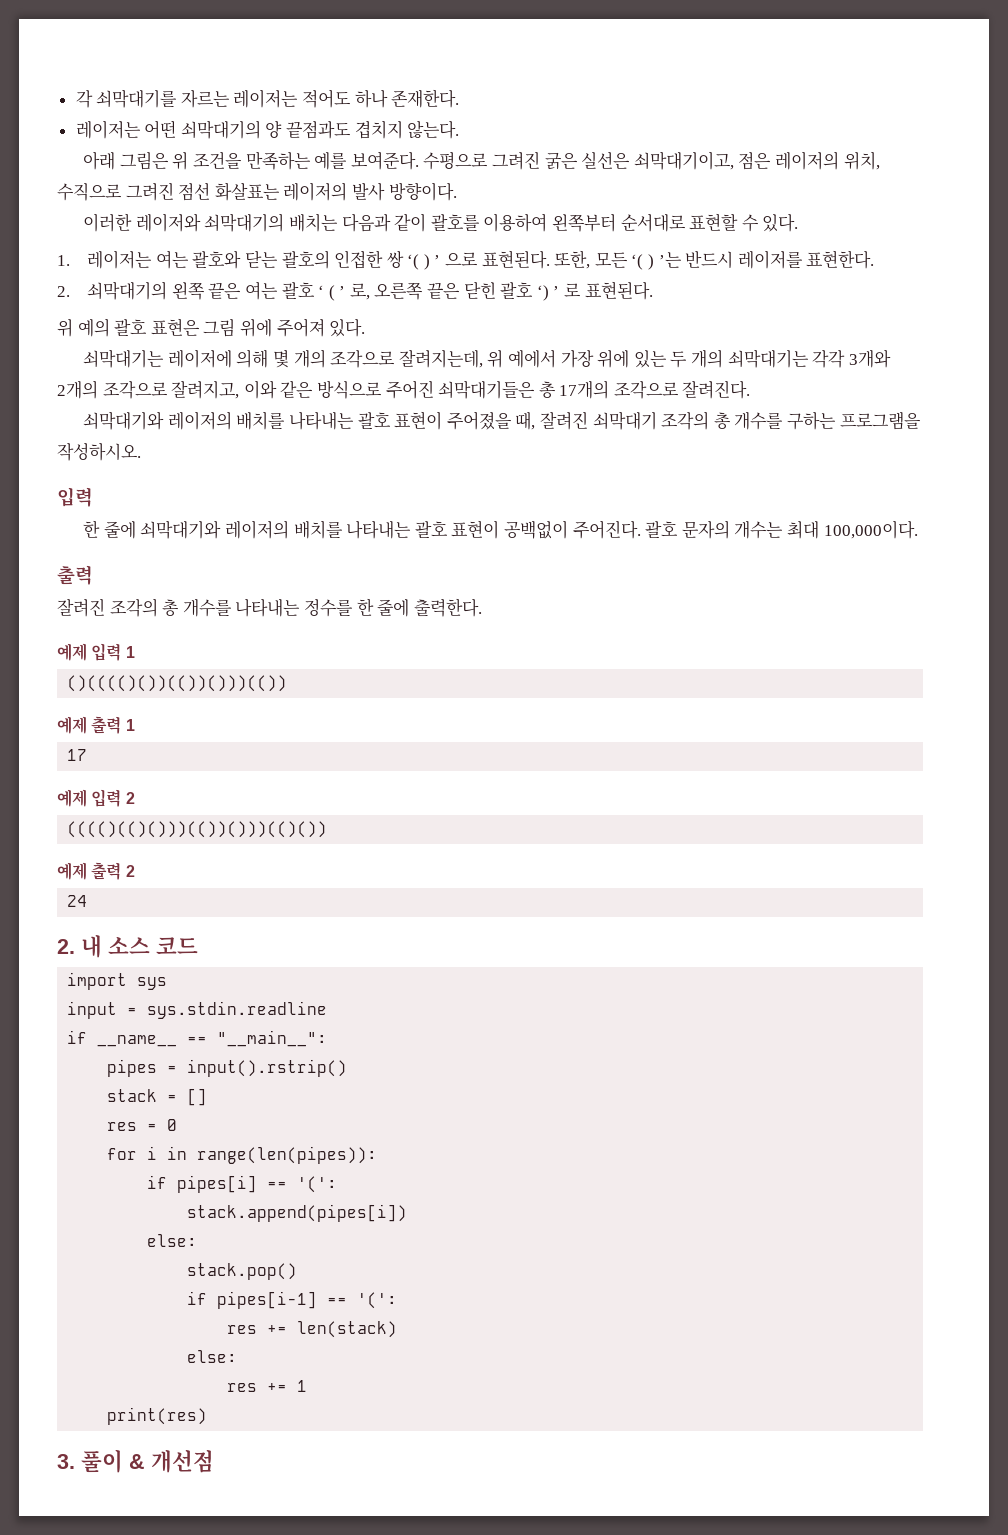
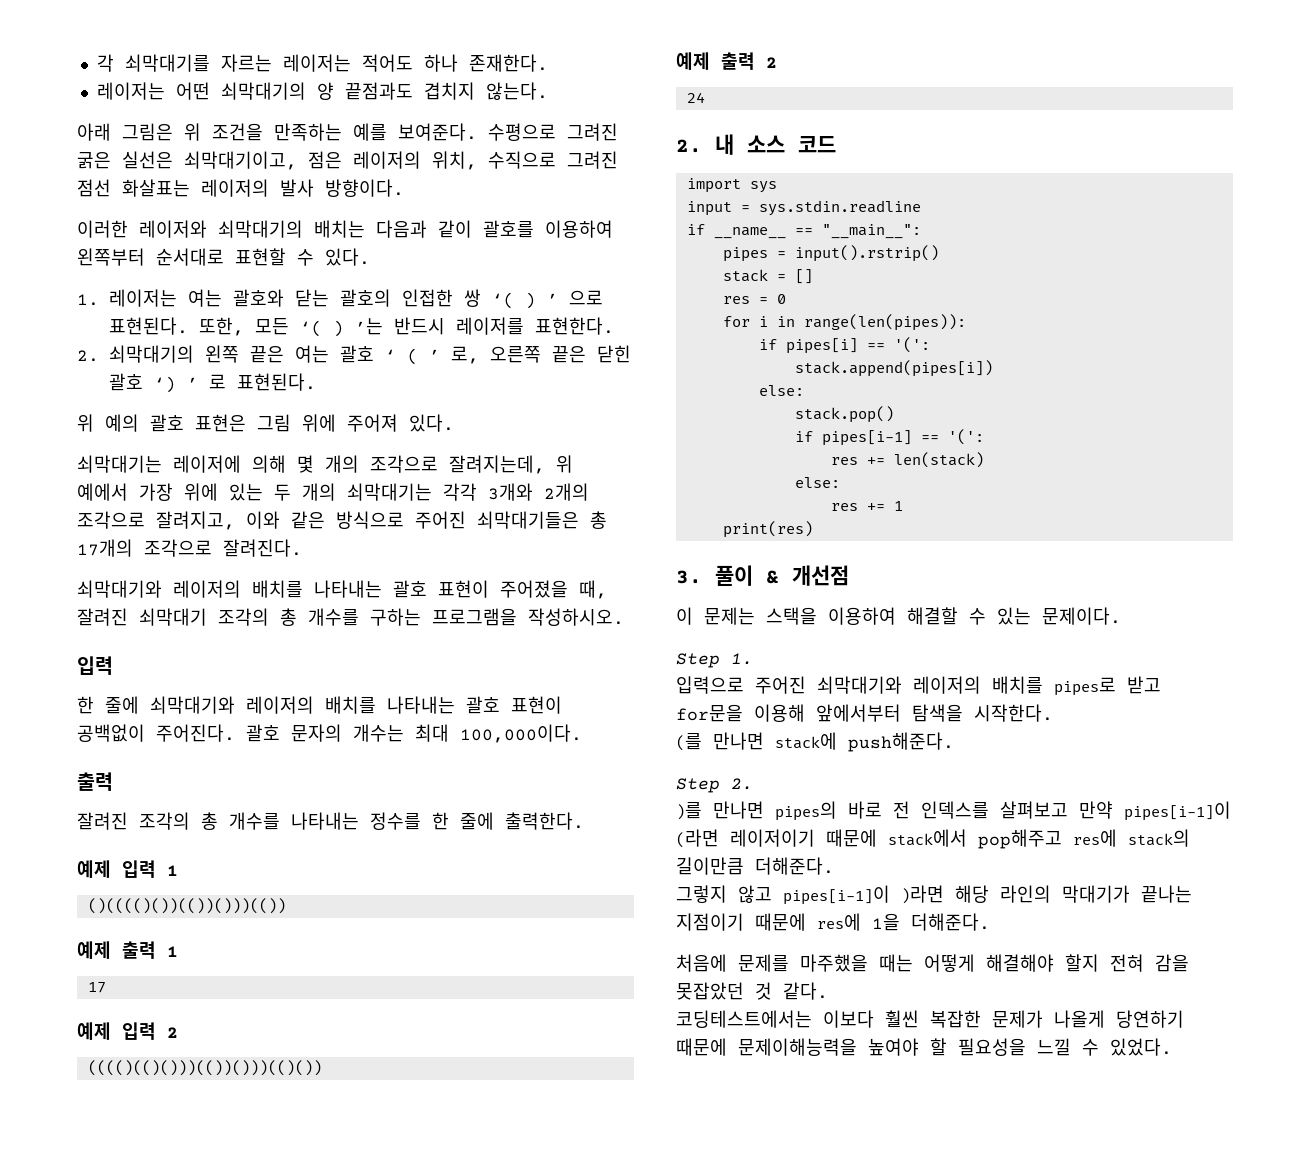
(214, 1461) none -> [676,607,1121,625] [676,653,753,668] [676,676,1161,696] [676,704,1053,722] [676,732,954,752] [676,778,753,793] [676,801,1231,821] [676,829,1190,849] [676,857,834,875] [676,885,1192,905] [676,913,990,931] [676,954,1189,972] [676,982,828,1000] [676,1010,1184,1028] [676,1038,1172,1056] // 이 문제는 스택을 이용하여 해결할 수 있는 문제이다. // Step 1. // 입력으로 주어진 쇠막대기와 레이저의 배치를 pipes로 받고 for문을 이용해 앞에서부터 탐색을 시작한다. // (를 만나면 stack에 push해준다. // Step 2. // )를 만나면 pipes의 바로 전 인덱스를 살펴보고 만약 pipes[i-1]이 (라면 레이저이기 때문에 stack에서 pop해주고 res에 stack의 길이만큼 더해준다. // 그렇지 않고 pipes[i-1]이 )라면 해당 라인의 막대기가 끝나는 지점이기 때문에 res에 1을 더해준다. // 처음에 문제를 마주했을 때는 어떻게 해결해야 할지 전혀 감을 못잡았던 것 같다. // 코딩테스트에서는 이보다 훨씬 복잡한 문제가 나올게 당연하기 때문에 문제이해능력을 높여야 할 필요성을 느낄 수 있었다.

